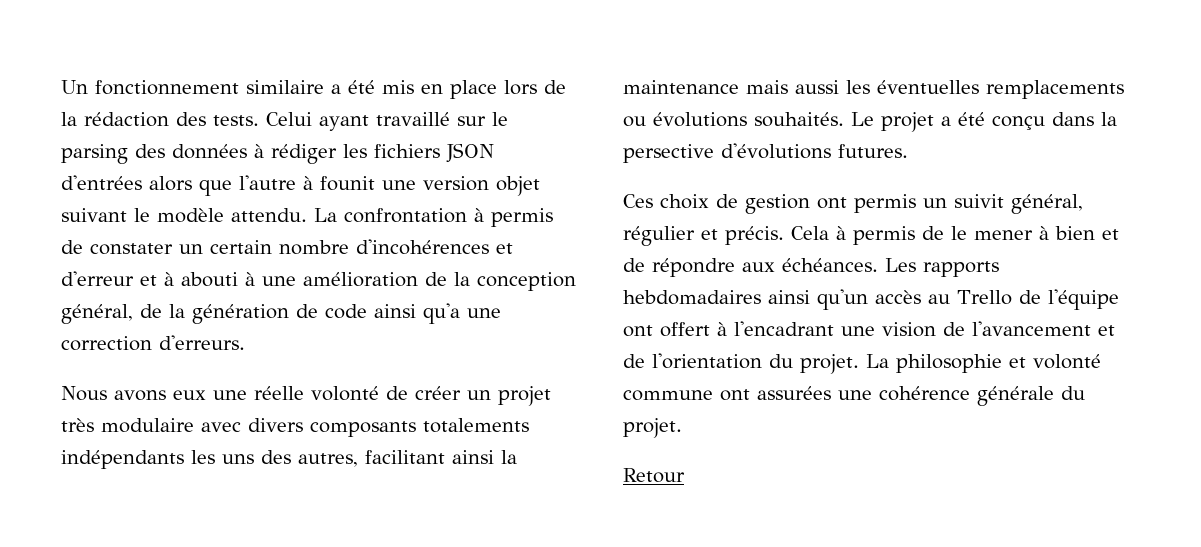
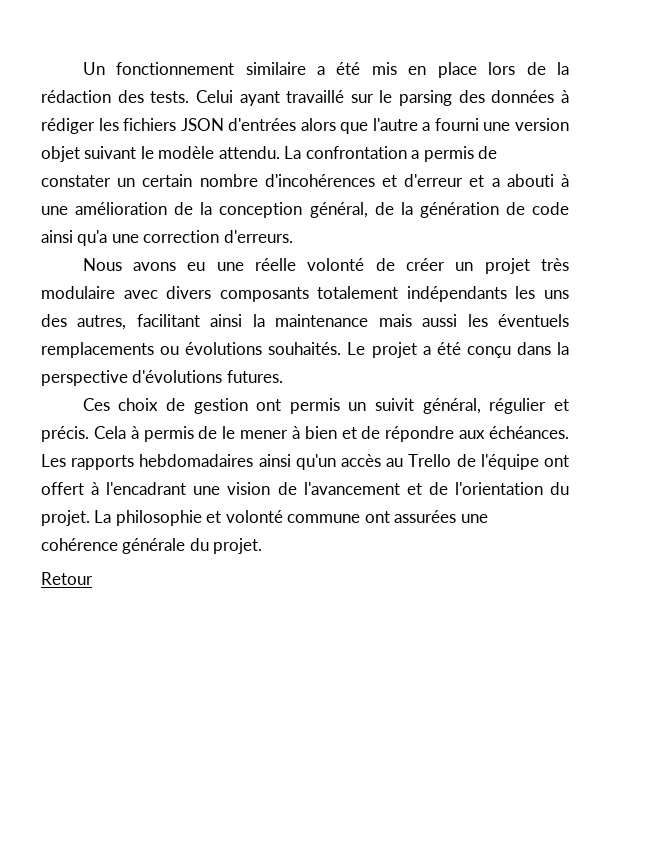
[303,176,375,191] à founit -> [422,118,479,131] a fourni
[474,208,484,222] à -> [411,150,420,159] a
[164,272,174,286] à -> [491,178,500,187] a
[173,390,206,400] eux -> [187,262,206,271] eu
[423,418,529,433] totalements -> [317,286,399,299] totalement
[877,80,979,94] éventuelles -> [498,314,570,327] éventuels
[623,144,714,163] persective -> [41,370,128,386] perspective

